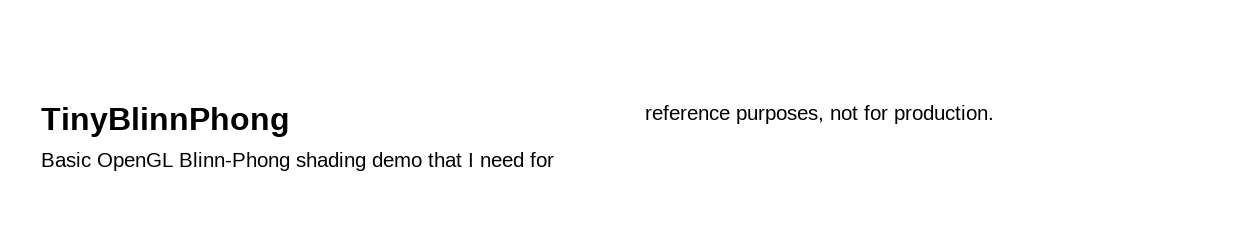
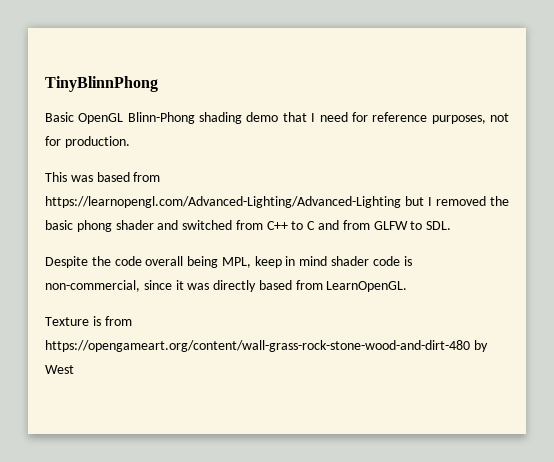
(994, 114) none -> [45,172,161,182] [45,196,509,208] [45,220,452,232] [45,256,412,268] [45,280,408,292] [45,316,132,326] [45,340,488,352] [45,365,74,374] // This was based from https://learnopengl.com/Advanced-Lighting/Advanced-Lighting but I removed the basic phong shader and switched from C++ to C and from GLFW to SDL. // Despite the code overall being MPL, keep in mind shader code is non-commercial, since it was directly based from LearnOpenGL. // Texture is from https://opengameart.org/content/wall-grass-rock-stone-wood-and-dirt-480 by West

